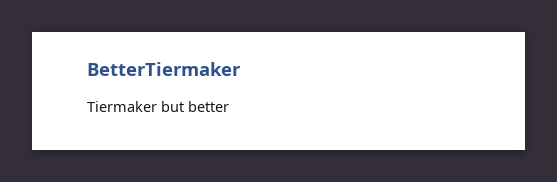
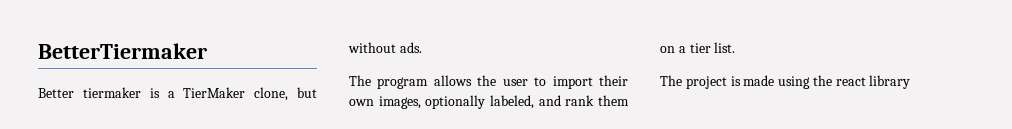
[87,101,229,112] Tiermaker but better -> [38,87,317,101] [348,42,422,53] [349,75,628,89] [349,95,629,109] [660,42,736,53] [660,75,911,89] Better tiermaker is a TierMaker clone, but without ads. // The program allows the user to import their own images, optionally labeled, and rank them on a tier list. // The project is made using the react library

